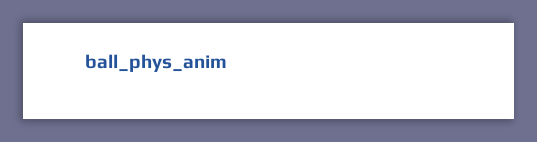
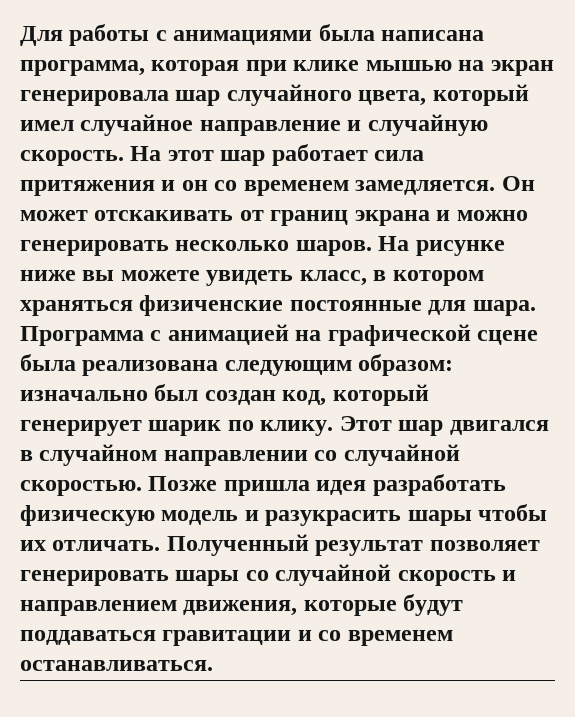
[85,54,227,72] ball_phys_anim -> [20,24,485,46] [20,60,554,76] [20,84,529,106] [20,114,488,136] [20,144,425,166] [20,176,535,196] [20,210,528,226] [20,236,505,256] [20,270,484,286] [20,295,536,316] [20,324,539,346] [20,354,454,376] [20,384,429,406] [20,416,549,436] [20,444,460,466] [20,474,506,496] [20,504,548,526] [20,534,540,556] [20,564,517,586] [20,594,464,616] [20,630,453,646] [20,660,213,671] Для работы с анимациями была написана программа, которая при клике мышью на экран генерировала шар случайного цвета, который имел случайное направление и случайную скорость. На этот шар работает сила притяжения и он со временем замедляется. Он может отскакивать от границ экрана и можно генерировать несколько шаров. На рисунке ниже вы можете увидеть класс, в котором храняться физиченские постоянные для шара. Программа с анимацией на графической сцене была реализована следующим образом: изначально был создан код, который генерирует шарик по клику. Этот шар двигался в случайном направлении со случайной скоростью. Позже пришла идея разработать физическую модель и разукрасить шары чтобы их отличать. Полученный результат позволяет генерировать шары со случайной скорость и направлением движения, которые будут поддаваться гравитации и со временем останавливаться.

